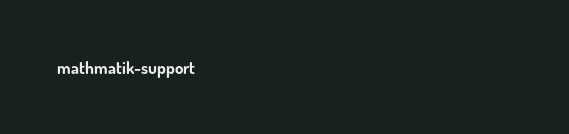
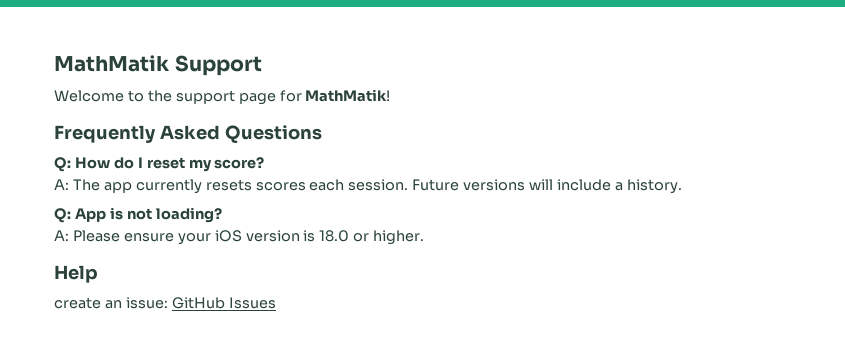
[57,61,195,78] mathmatik-support -> [54,55,262,76] [54,89,391,105] [54,125,322,143] [54,157,265,172] [54,179,682,194] [54,207,222,223] [54,230,425,245] [54,265,98,283] [54,297,276,309] MathMatik Support // Welcome to the support page for MathMatik! // Frequently Asked Questions // Q: How do I reset my score? // A: The app currently resets scores each session. Future versions will include a history. // Q: App is not loading? // A: Please ensure your iOS version is 18.0 or higher. // Help // create an issue: GitHub Issues

